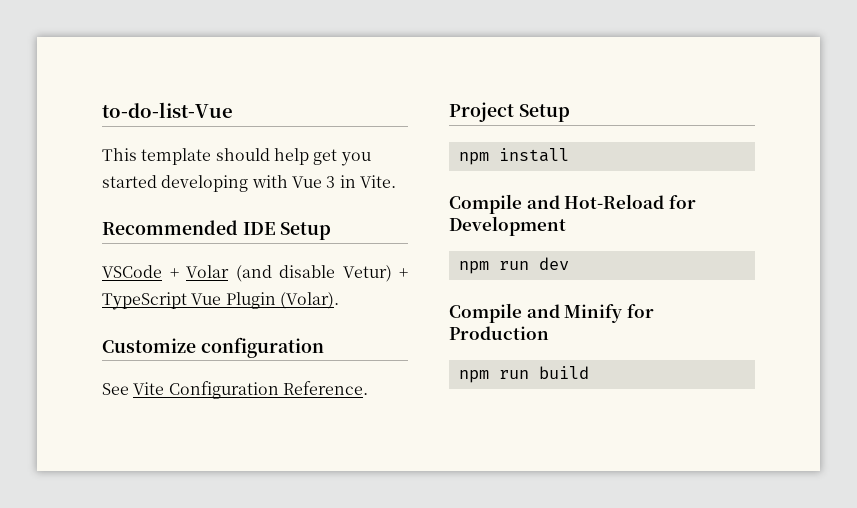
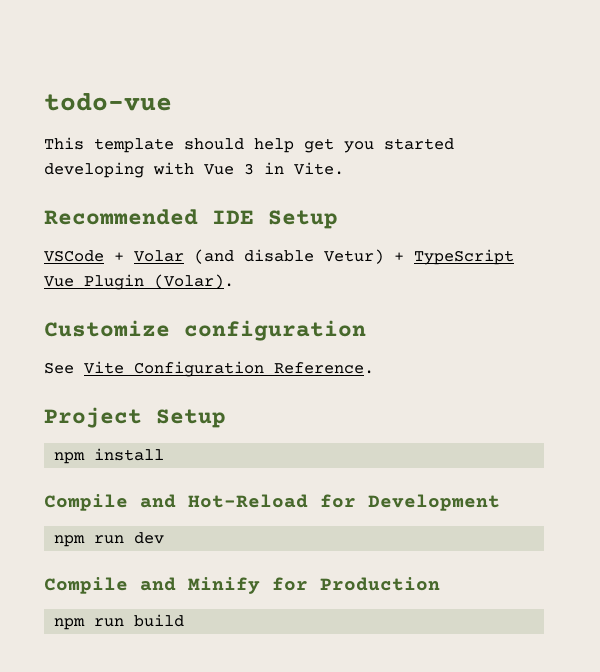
[102,102,233,118] to-do-list-Vue -> [44,93,172,111] todo-vue

